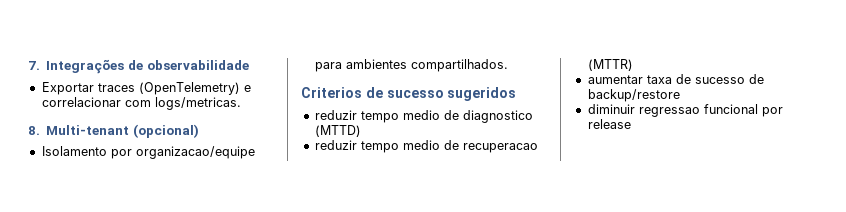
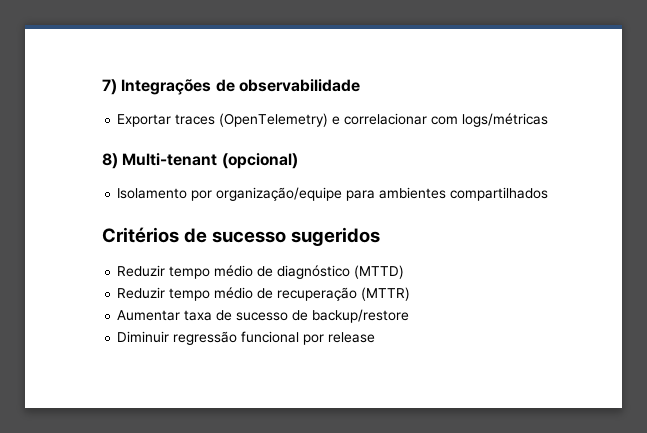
[28,61,40,70] 7. -> [102,79,117,95] 7)
[154,97,241,110] [28,126,40,135] logs/metricas. // 8. -> [462,113,549,127] [102,153,118,169] logs/métricas // 8)
[135,146,255,159] organizacao/equipe -> [216,187,343,201] organização/equipe
[410,59,508,72] [301,87,362,98] compartilhados. // Criterios -> [450,187,549,201] [102,227,179,243] compartilhados // Critérios
[314,110,533,123] [314,125,361,137] [314,140,538,153] reduzir tempo medio de diagnostico (MTTD) // reduzir tempo medio de recuperacao -> [117,265,405,279] [117,287,358,301] Reduzir tempo médio de diagnóstico (MTTD) // Reduzir tempo médio de recuperação
[587,75,643,84] aumentar -> [117,310,181,321] Aumentar
[587,104,700,117] diminuir regressao -> [117,331,238,345] Diminuir regressão

